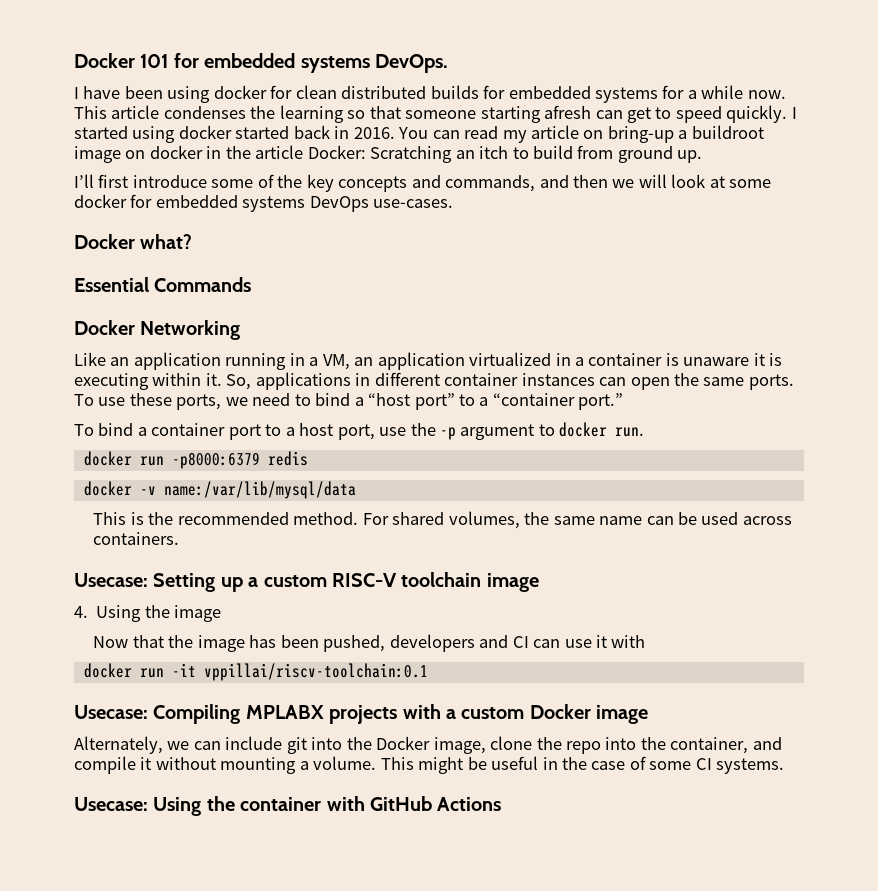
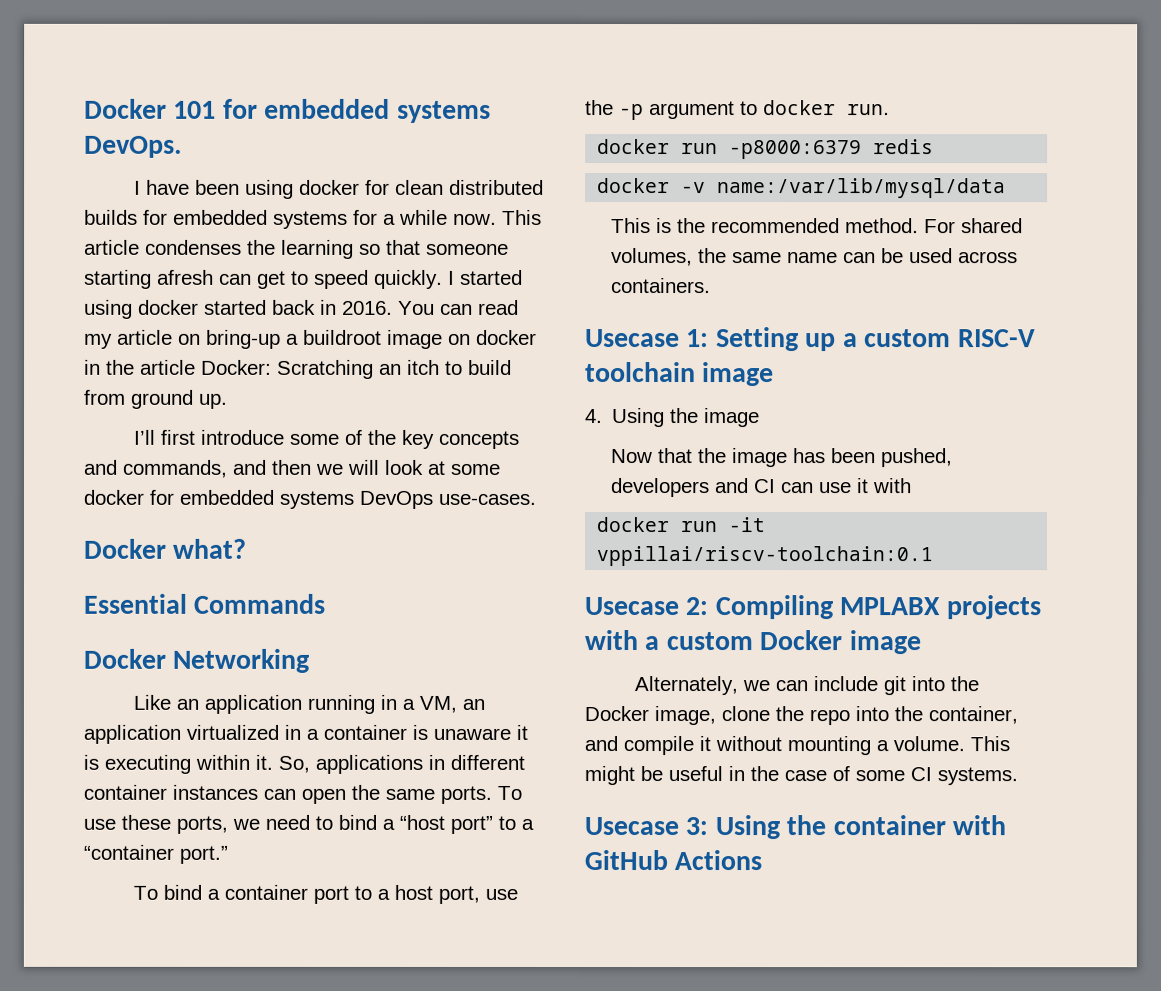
[74,573,148,587] Usecase: -> [585,329,710,348] Usecase 1:
[74,705,148,719] Usecase: -> [584,597,709,616] Usecase 2:
[74,797,148,811] Usecase: -> [584,817,709,836] Usecase 3:

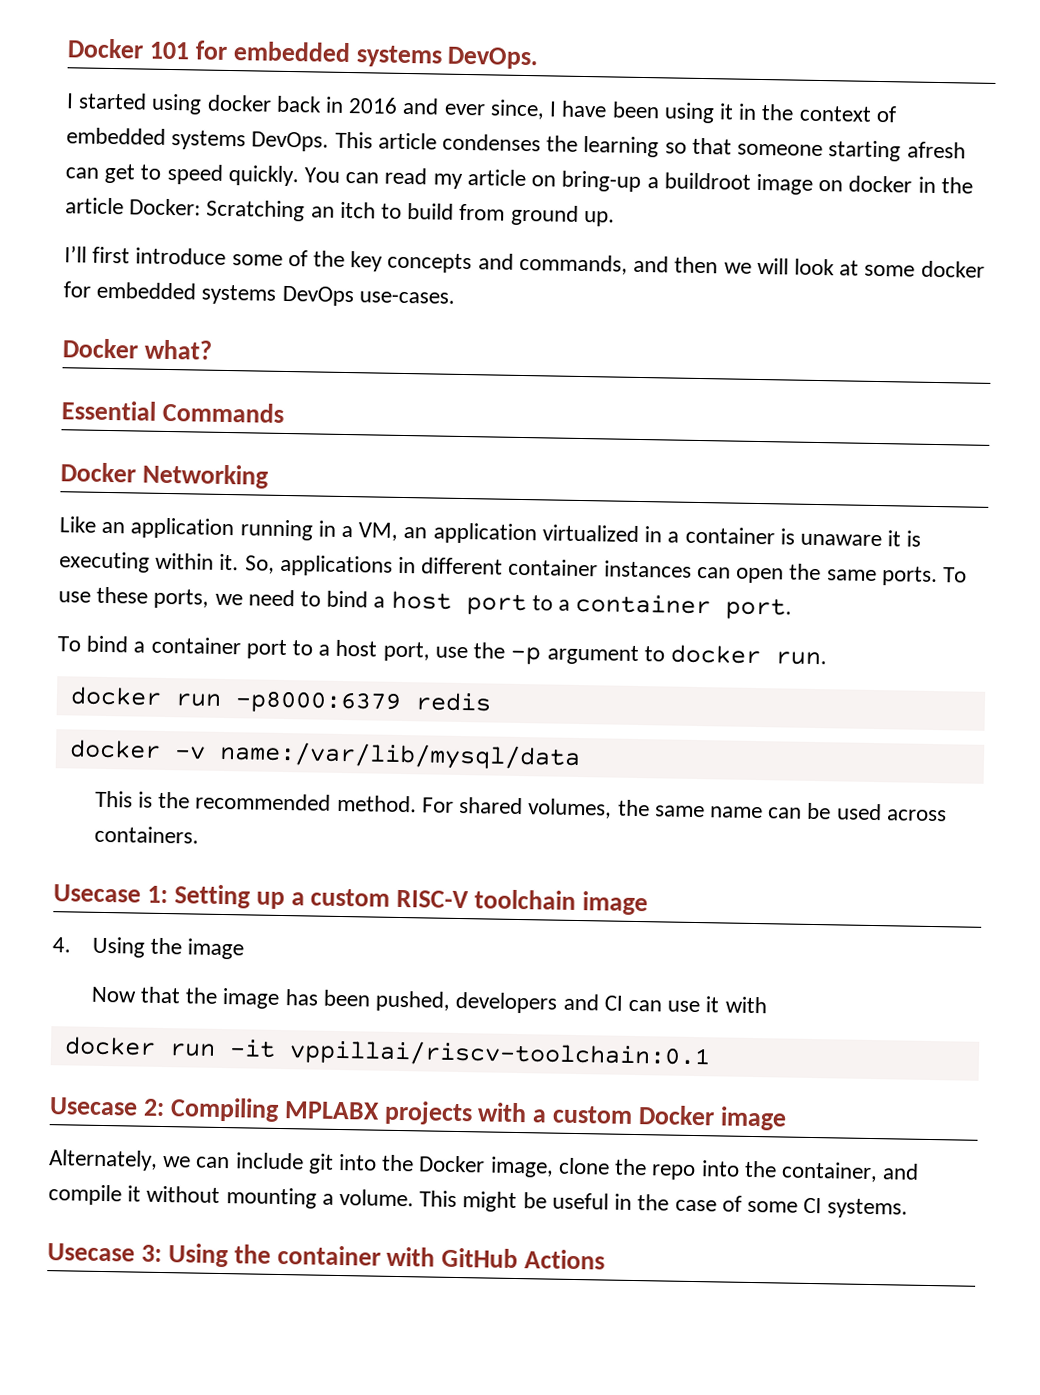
[146,179,545,199] [84,209,497,229] have been using docker for clean distributed builds for embedded systems for a while now. -> [78,92,897,124] [66,127,330,152] started using docker back in 2016 and ever since, I have been using it in the context of embedded systems DevOps.
[448,269,523,285] [84,299,393,319] I started using docker started back in 2016. -> (299, 175) none
[399,814,534,834] [83,844,228,864] “host port” to a “container port.” -> [390,590,793,620] host port to a container port.

